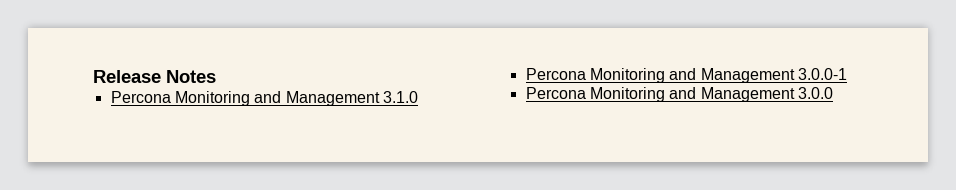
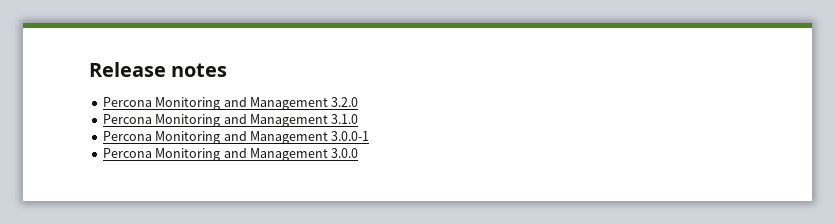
[166,70,216,83] Notes -> [171,63,228,77] [102,97,359,110] notes // Percona Monitoring and Management 3.2.0

